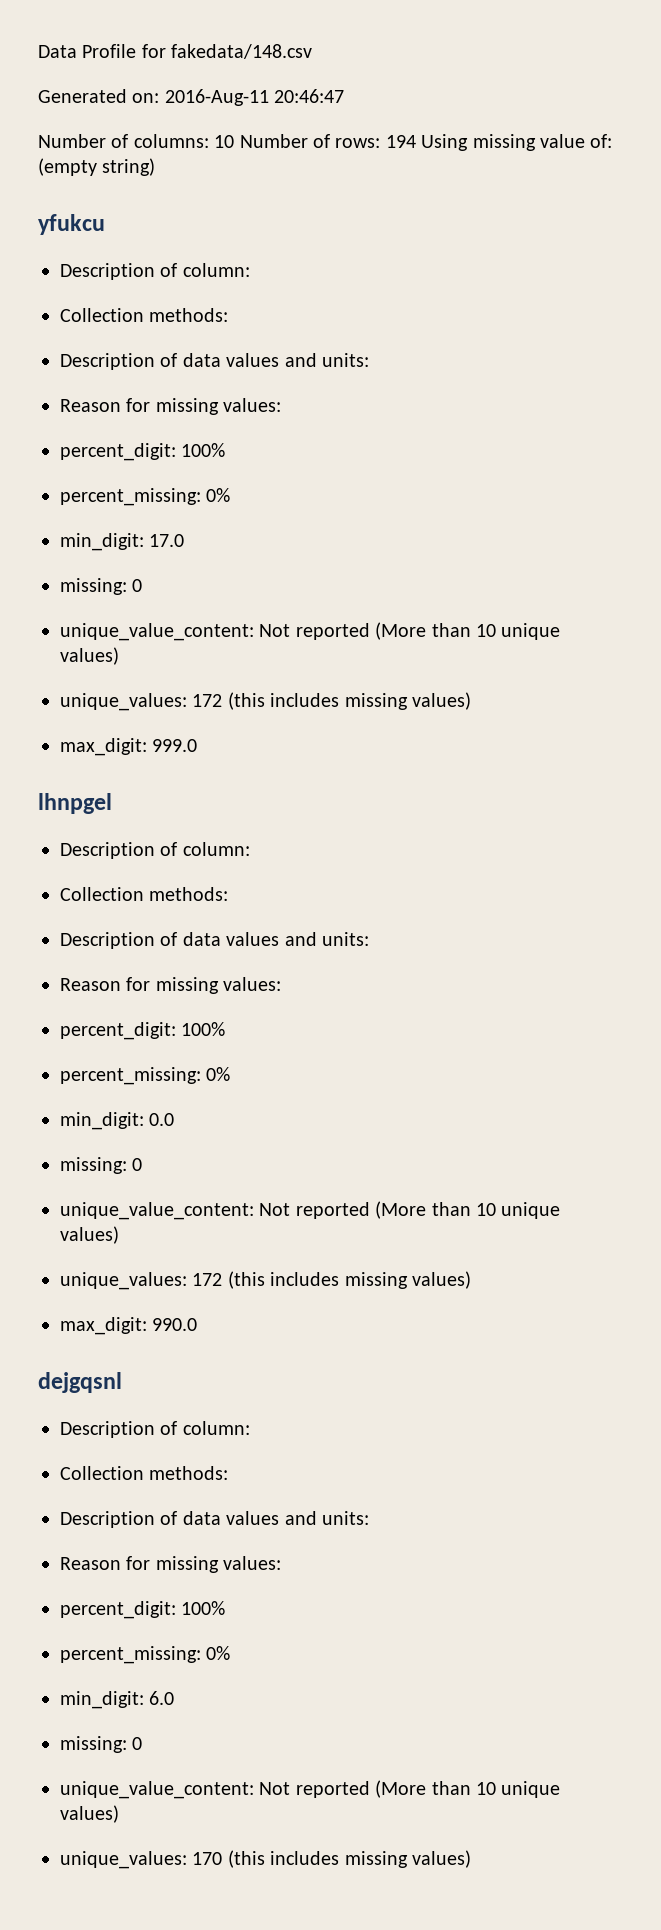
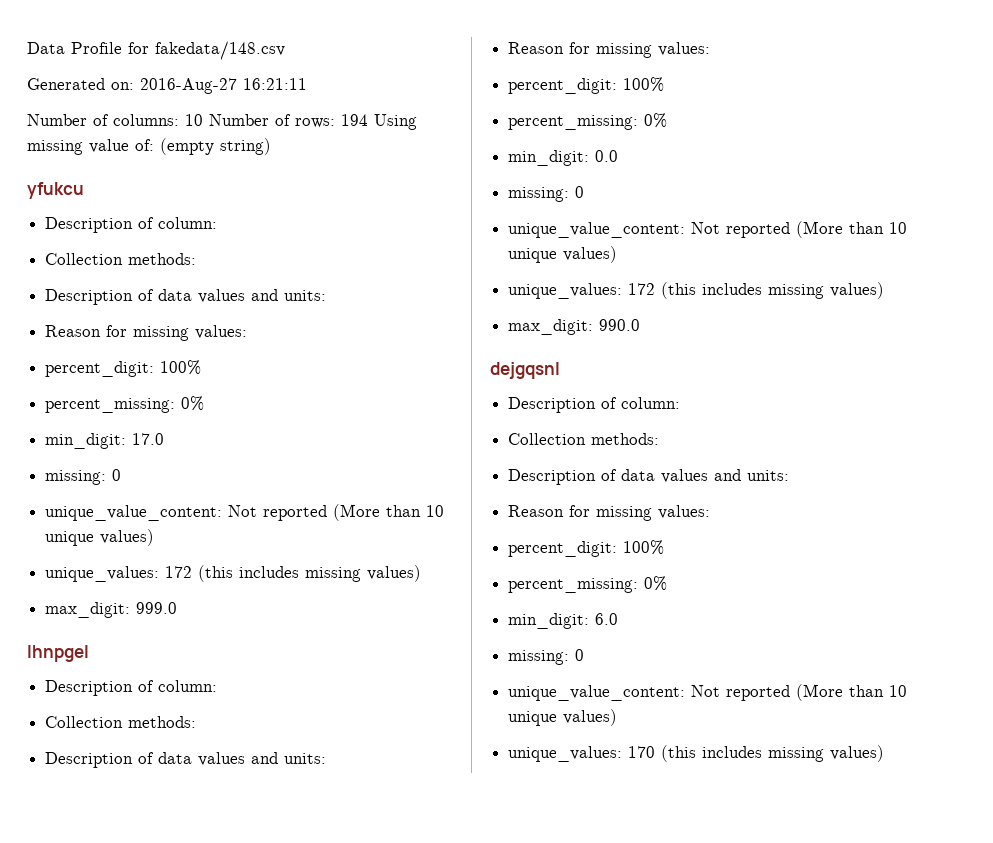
[164,89,345,106] 2016-Aug-11 20:46:47 -> [140,78,307,94] 2016-Aug-27 16:21:11

